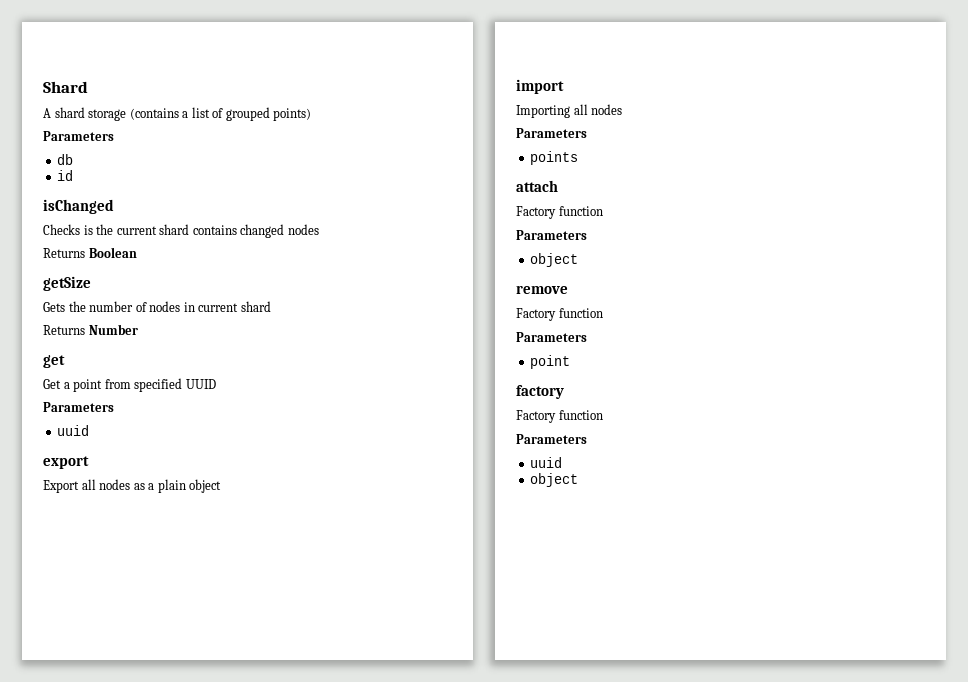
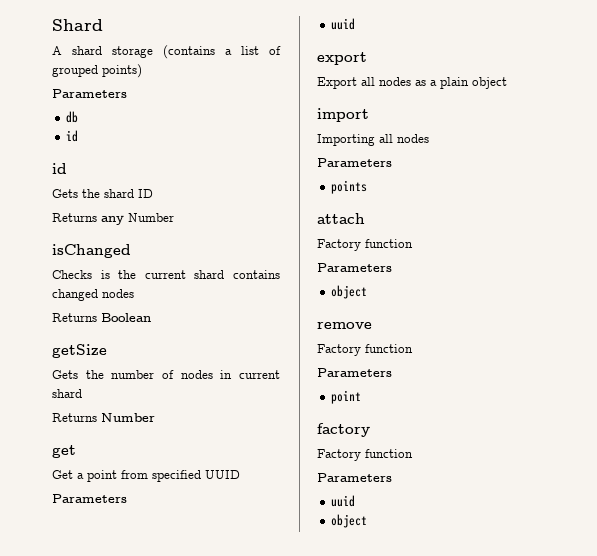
(74, 175) none -> [52,163,67,174] [52,189,153,198] [52,213,174,225] // id // Gets the shard ID // Returns any Number

